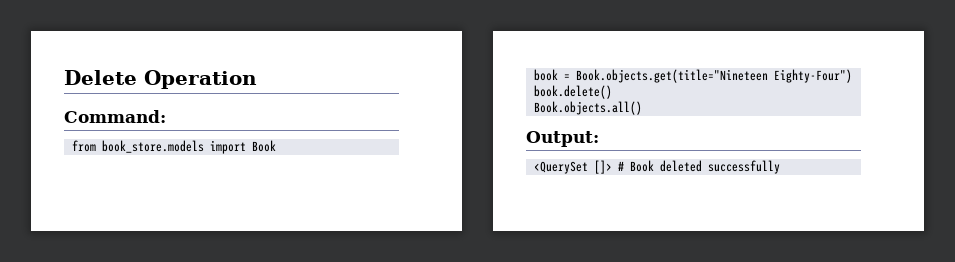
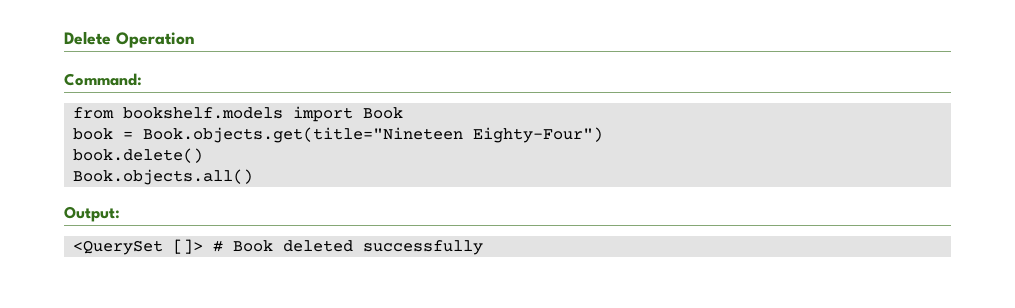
[101,140,204,153] book_store.models -> [123,107,283,119] bookshelf.models

